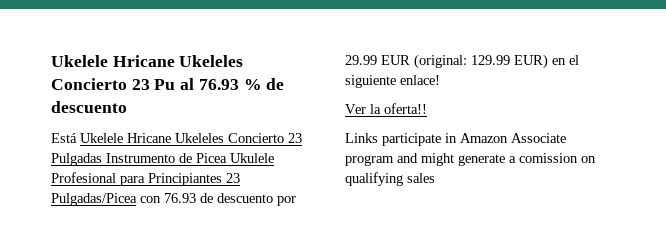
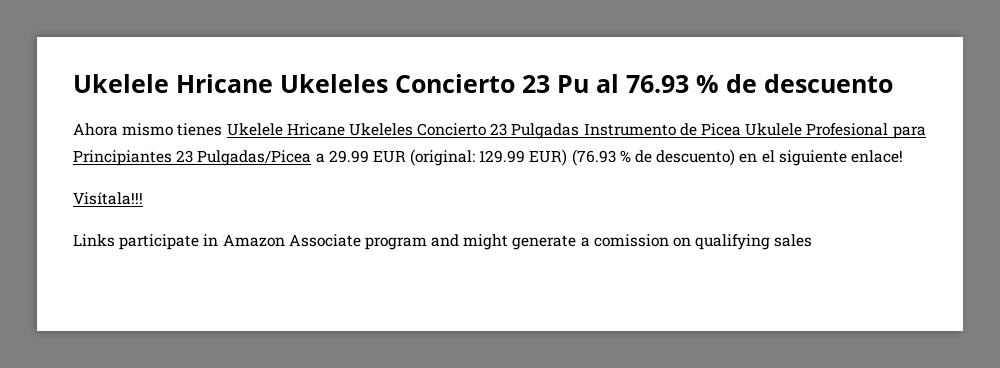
[51,133,77,143] Está -> [73,123,223,136] Ahora mismo tienes
[140,193,296,206] con 76.93 de descuento por -> [315,153,325,163] a
(548, 61) none -> [571,149,736,166] (76.93 % de descuento)
[345,103,427,114] Ver la oferta!! -> [73,192,143,205] Visítala!!!

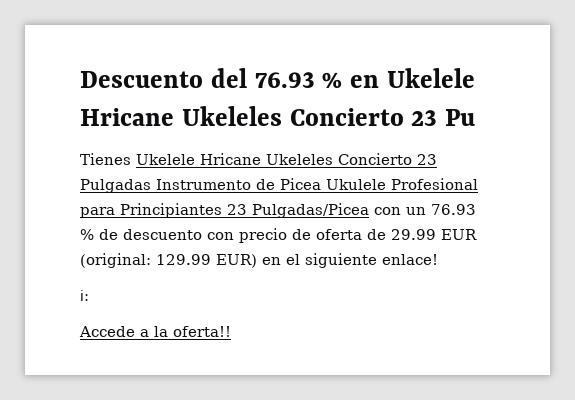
(73, 83) none -> [80,68,380,88] Descuento del 76.93 % en
[596,74,893,93] [73,123,223,136] al 76.93 % de descuento // Ahora mismo tienes -> [80,153,131,165] // Tienes
[315,153,325,163] a -> [374,204,476,215] [80,228,386,243] con un 76.93 % de descuento con precio de oferta de
[571,149,736,166] (76.93 % de descuento) -> (257, 261) none
[73,192,143,205] [73,234,813,250] Visítala!!! // Links participate in Amazon Associate program and might generate a comission on qualifying sales -> [80,290,89,301] [79,326,231,337] ℹ: // Accede a la oferta!!

